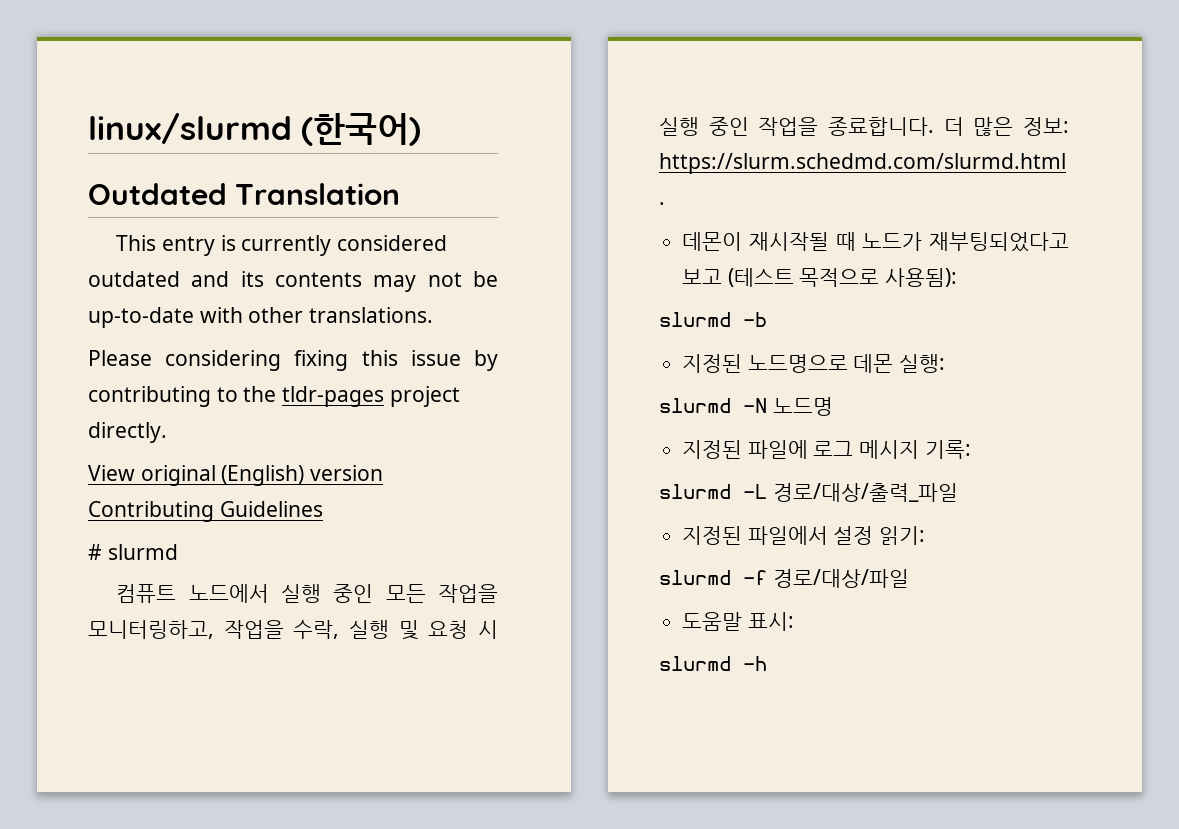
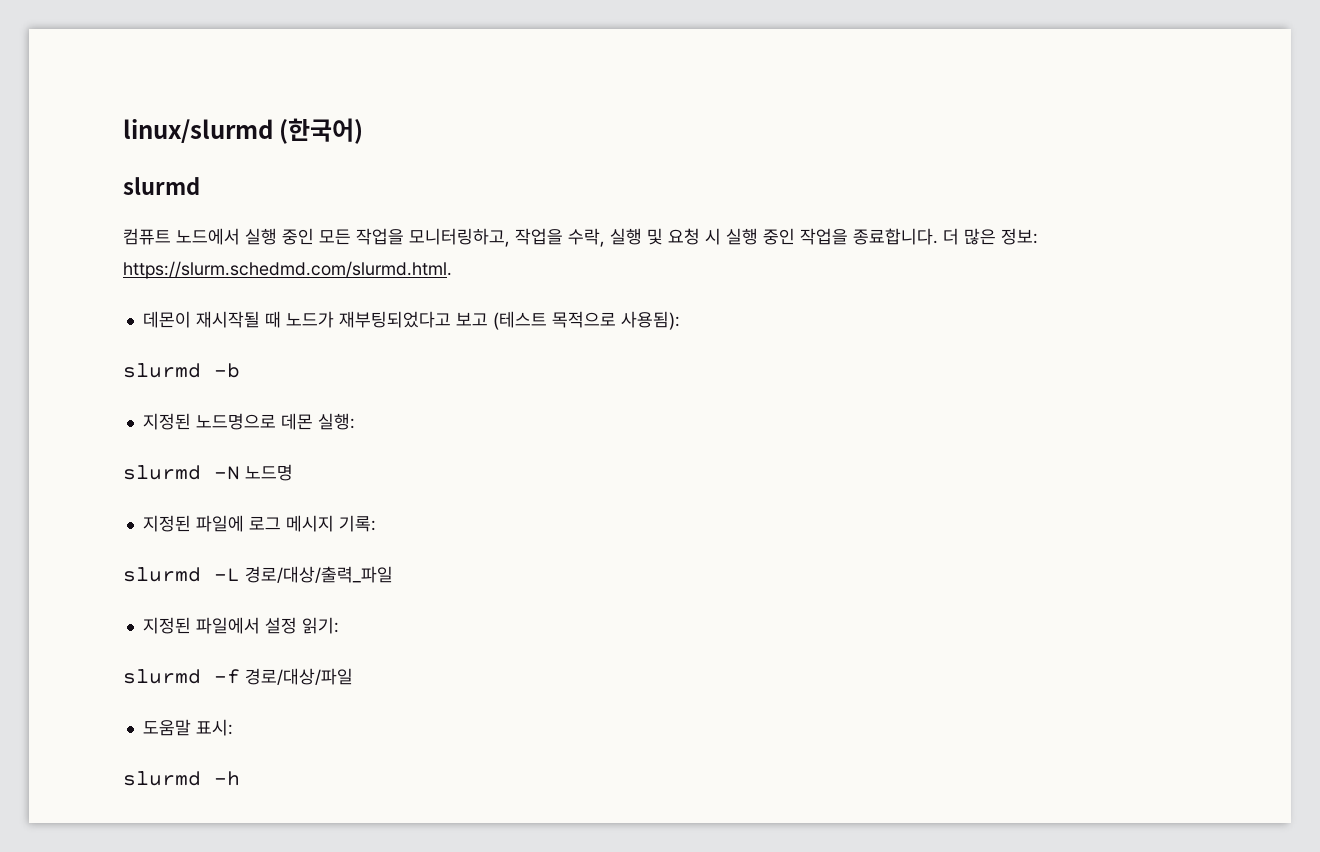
[88,183,401,205] [116,235,447,256] [88,271,498,292] [88,307,434,328] [88,350,498,371] [88,386,460,407] [88,422,167,443] [88,465,384,486] [88,501,323,522] [88,544,102,560] Outdated Translation // This entry is currently considered outdated and its contents may not be up-to-date with other translations. // Please considering fixing this issue by contributing to the tldr-pages project directly. // View original (English) version Contributing Guidelines // # -> (364, 131) none

